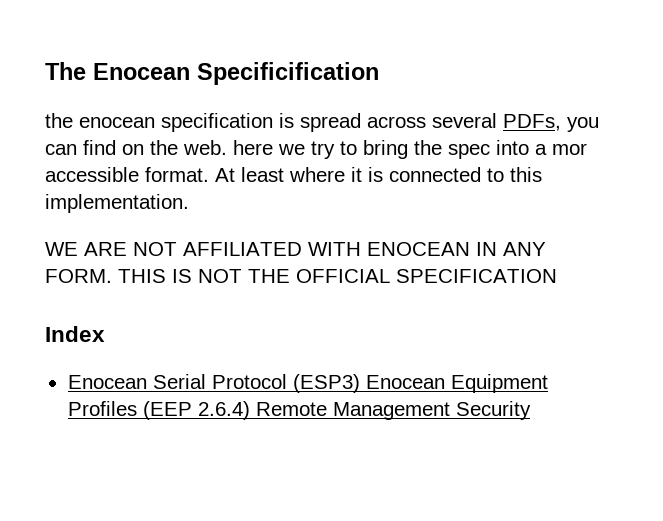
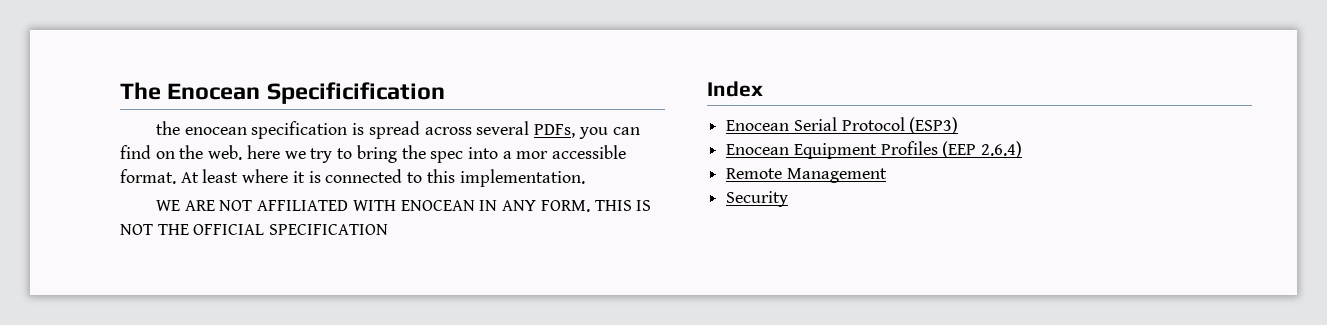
(360, 383) none -> (959, 125) //
(250, 410) none -> (1023, 149) //
(450, 411) none -> (887, 175) //

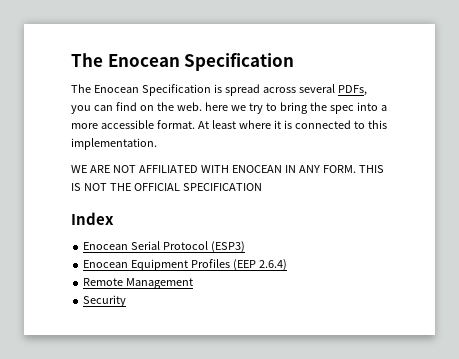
[120,82,445,104] [156,121,348,139] The Enocean Specificification // the enocean specification -> [71,53,295,71] [71,84,211,96] The Enocean Specification // The Enocean Specification
[516,151,549,159] mor -> [71,123,98,129] more

